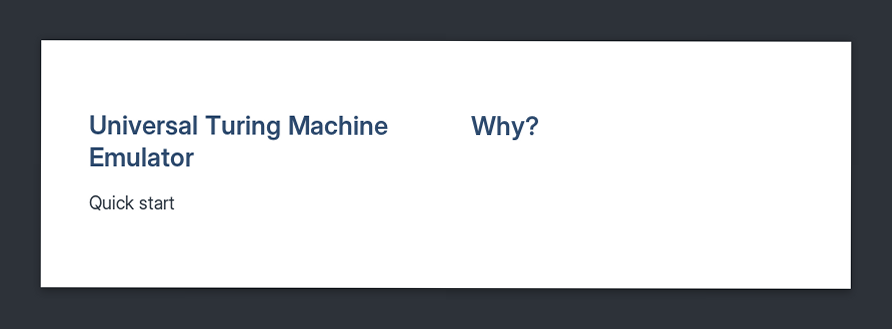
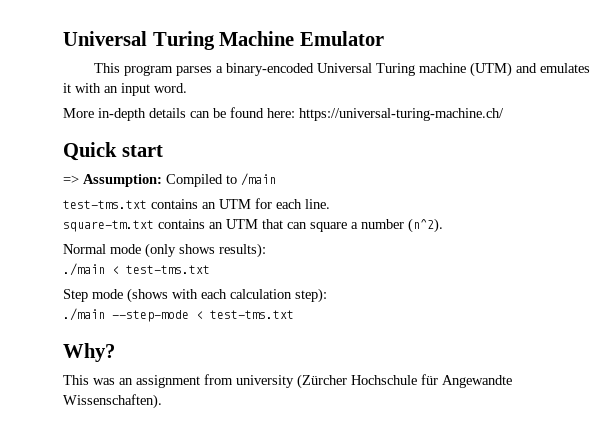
[88,195,175,212] [471,116,540,141] Quick start // Why? -> [93,62,590,77] [63,83,187,96] [63,107,504,121] [63,142,163,161] [63,173,276,187] [63,198,330,209] [63,218,443,233] [63,243,266,258] [63,263,210,276] [63,288,327,303] [63,308,294,322] [63,343,115,362] [63,374,512,389] [63,394,162,409] This program parses a binary-encoded Universal Turing machine (UTM) and emulates it with an input word. // More in-depth details can be found here: https://universal-turing-machine.ch/ // Quick start // => Assumption: Compiled to /main // test-tms.txt contains an UTM for each line. // square-tm.txt contains an UTM that can square a number (n^2). // Normal mode (only shows results): // ./main < test-tms.txt // Step mode (shows with each calculation step): // ./main --step-mode < test-tms.txt // Why? // This was an assignment from university (Zürcher Hochschule für Angewandte Wissenschaften).

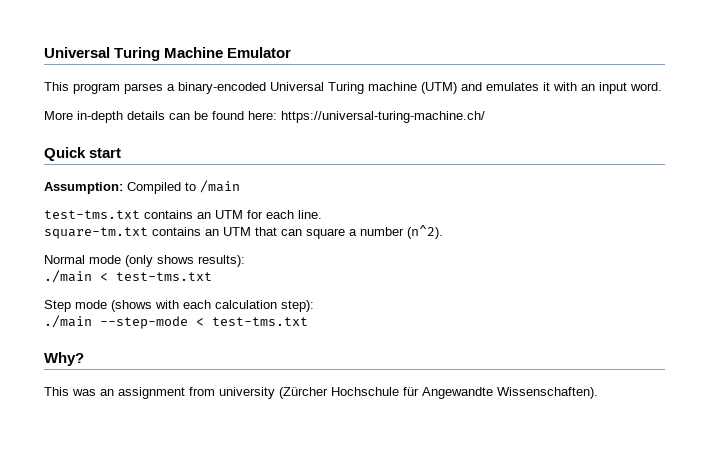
[63,175,79,184] => -> (122, 153) none

